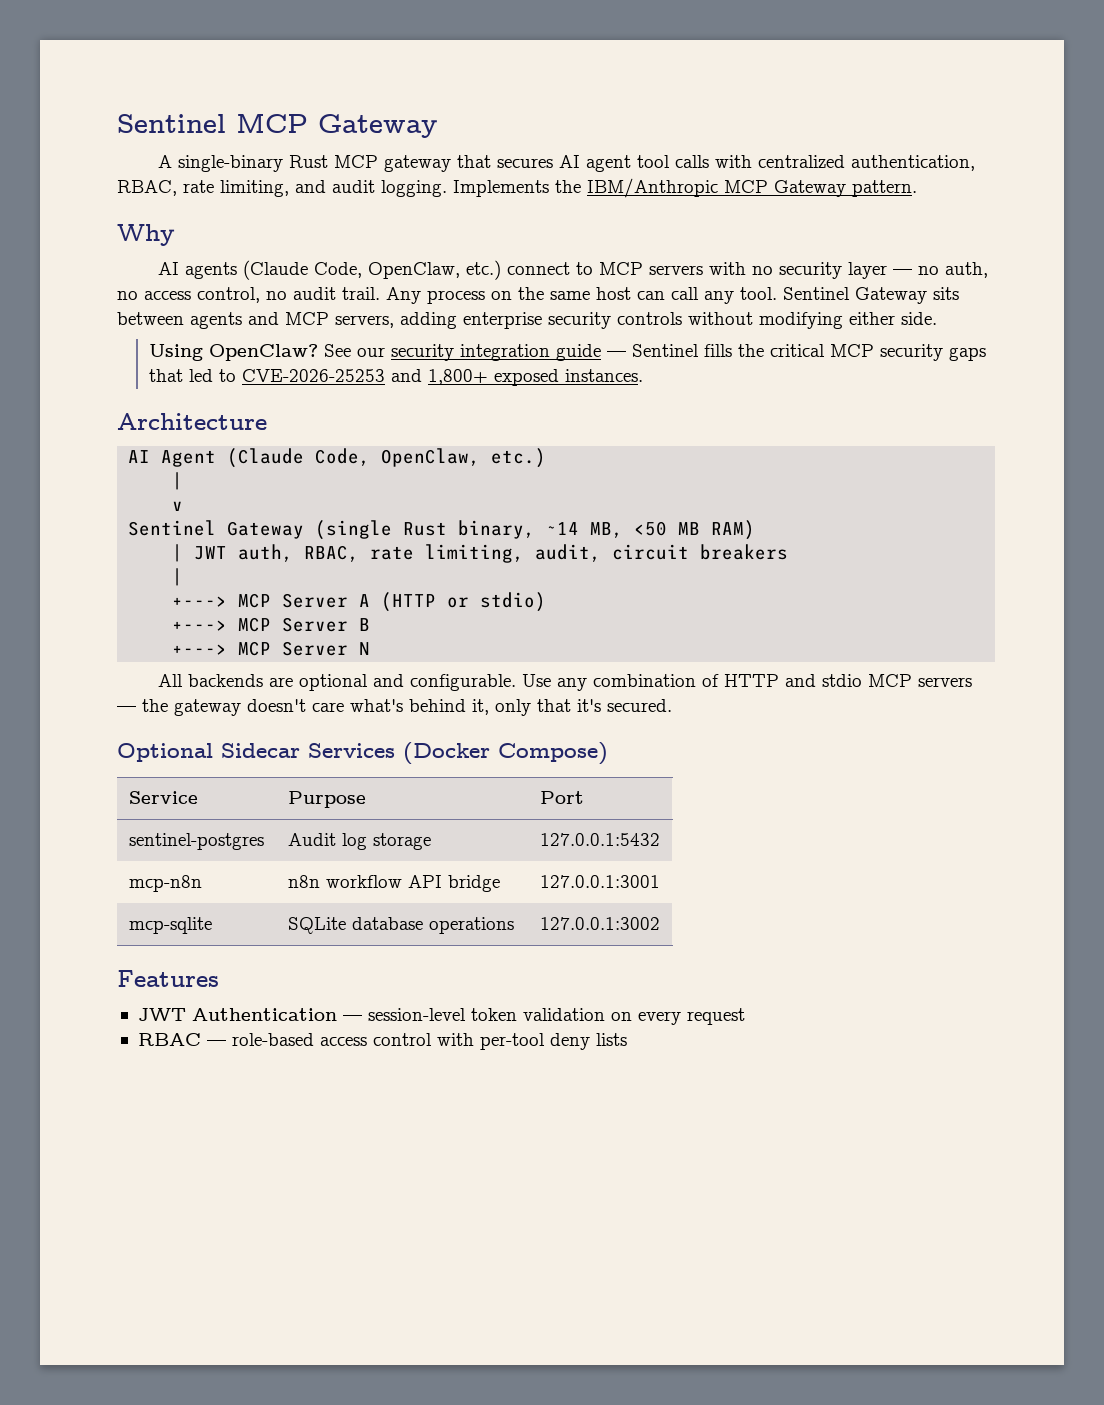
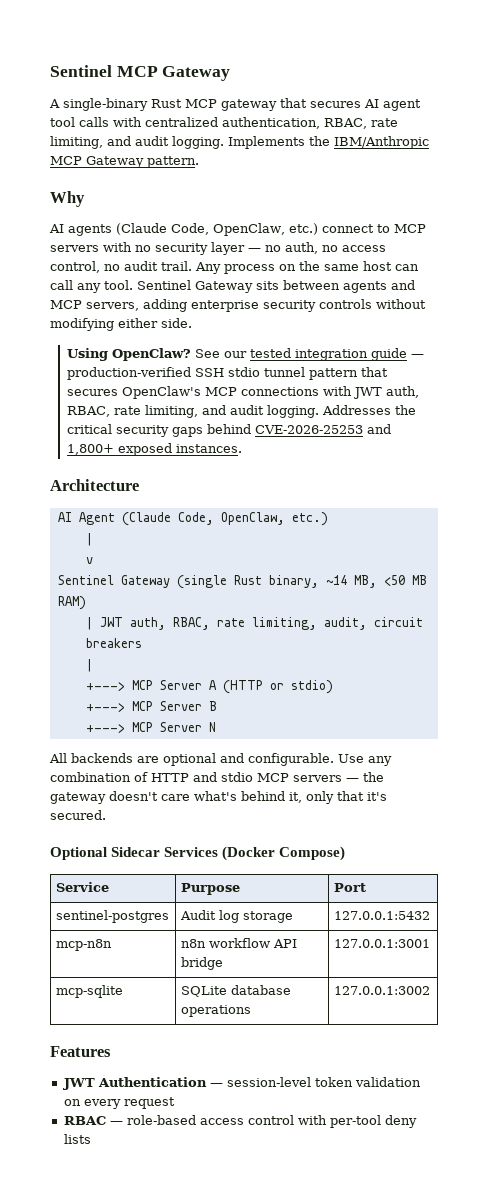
[390,344,454,361] security -> [250,348,292,358] tested
[631,344,732,357] Sentinel fills -> [67,367,389,380] [67,386,420,399] [67,405,392,418] production-verified SSH stdio tunnel pattern that secures OpenClaw's MCP connections with JWT auth, RBAC, rate limiting, and audit logging. Addresses
[829,344,874,357] MCP -> (113, 429) none
[148,369,236,382] that led to -> [207,424,252,434] behind

